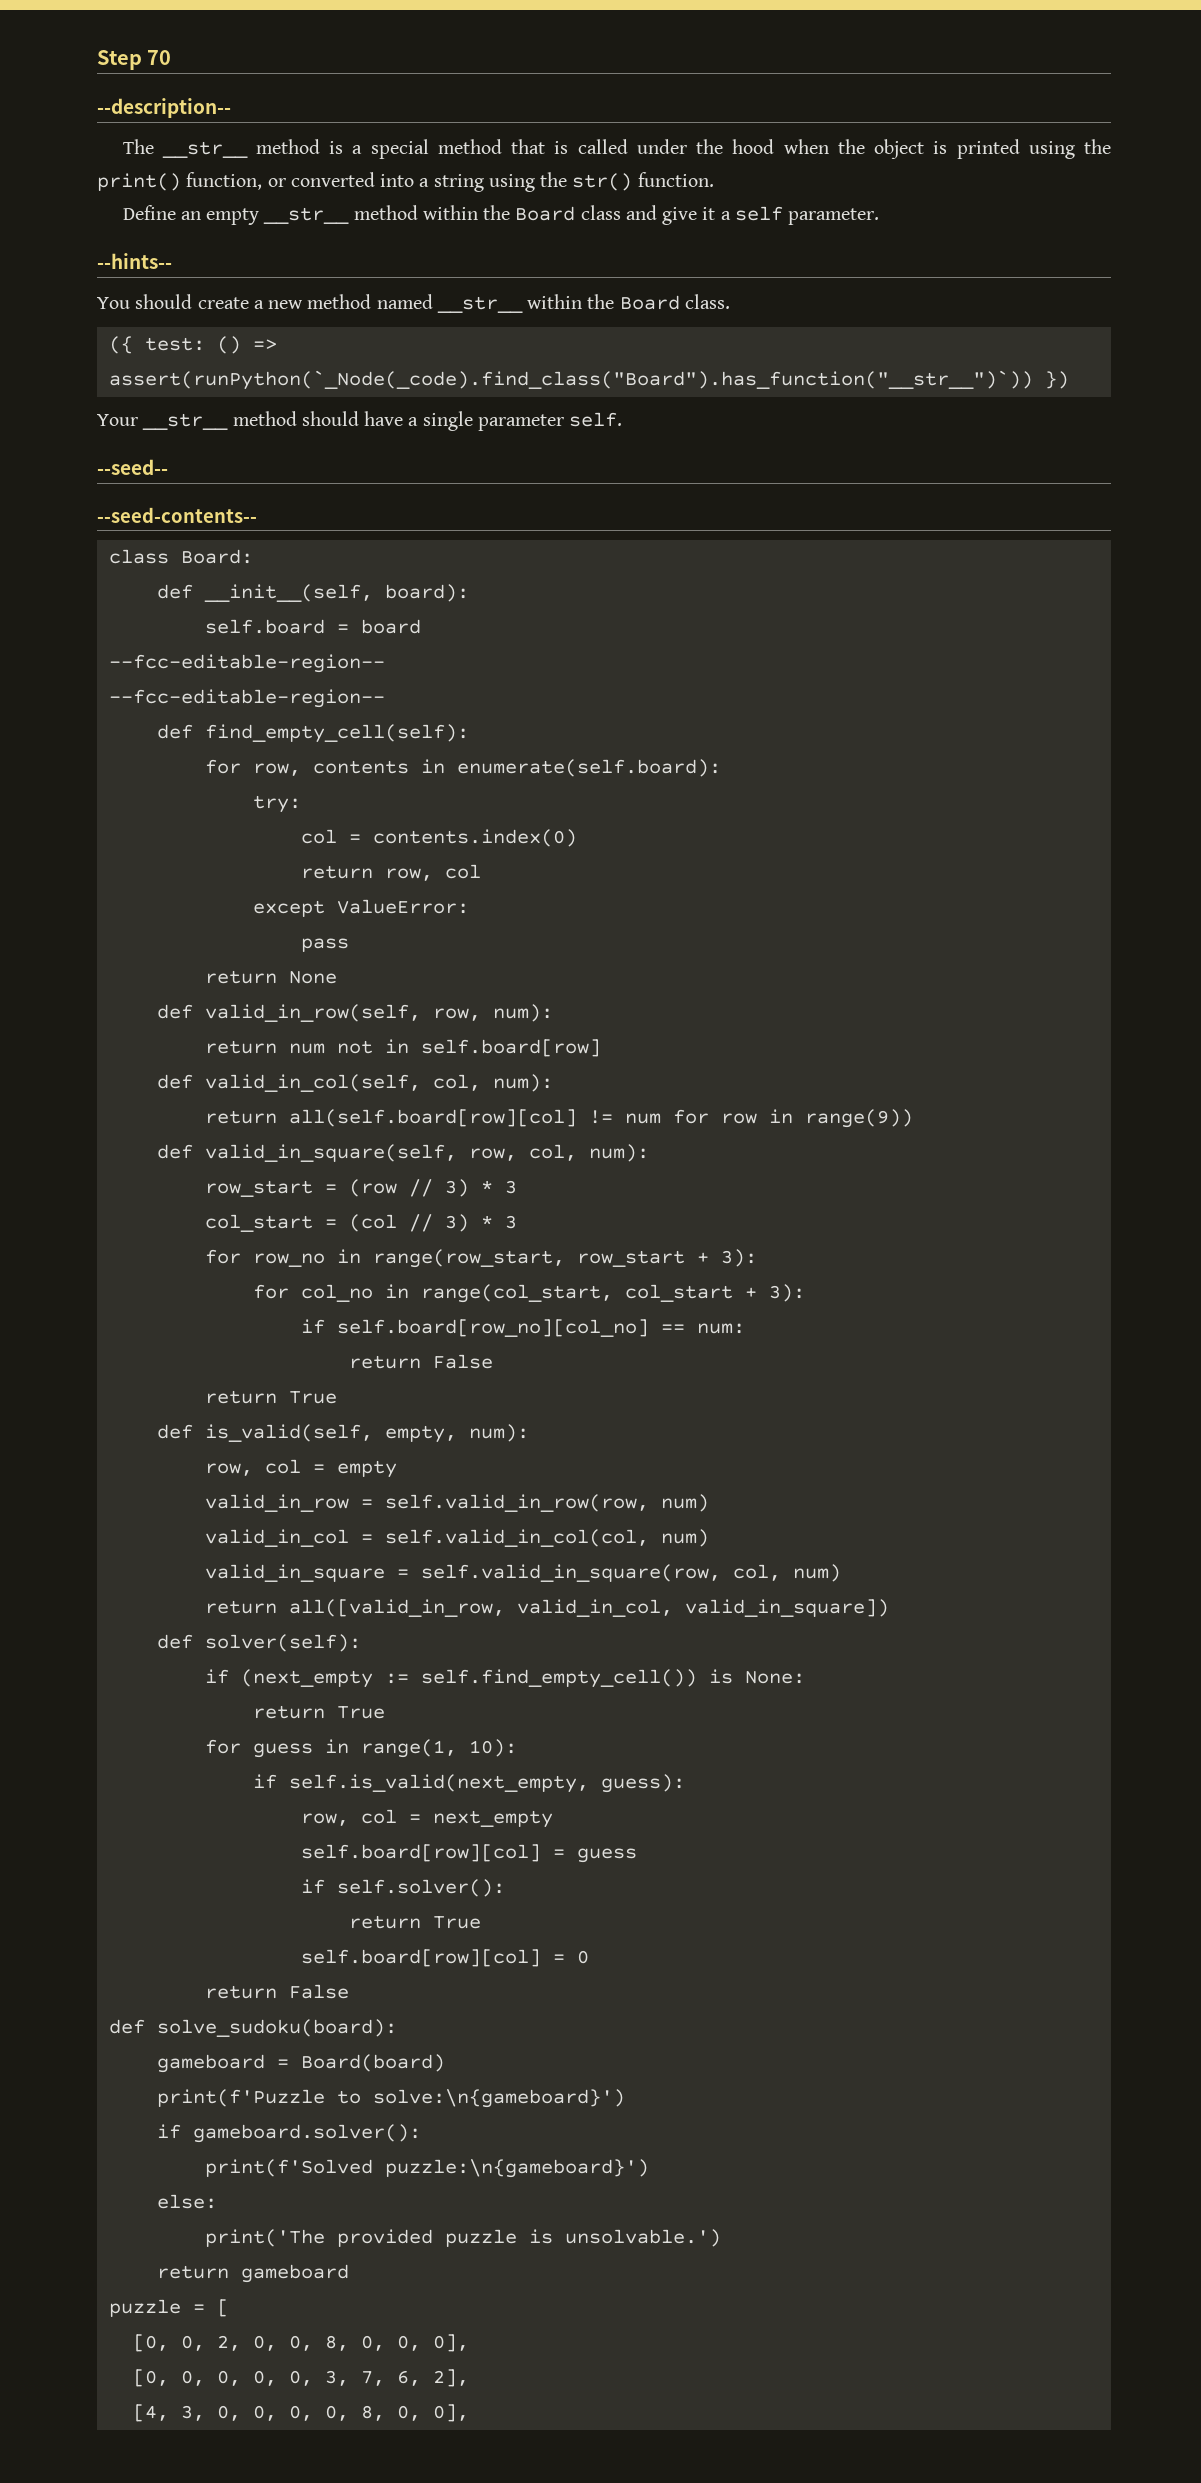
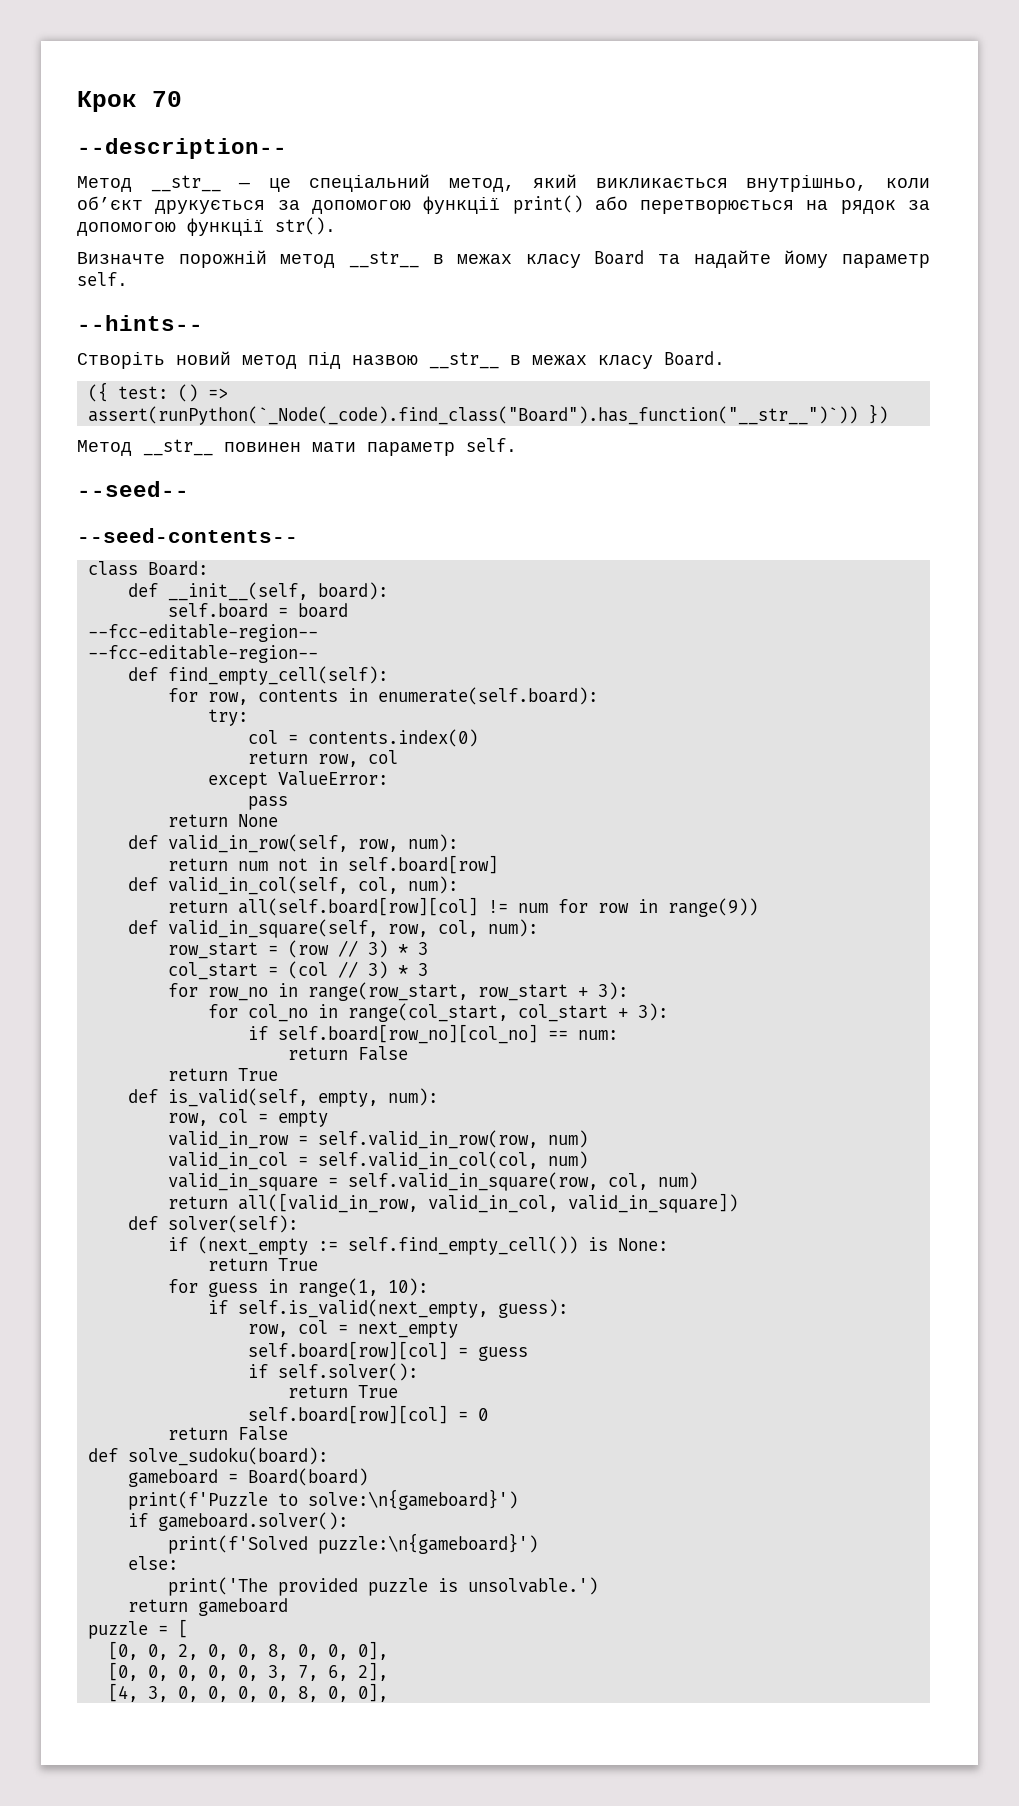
[97,50,142,70] Step -> [77,91,137,112] Крок
[122,139,1111,159] [97,172,714,192] [122,205,880,225] [97,253,172,269] [97,294,730,313] The __str__ method is a special method that is called under the hood when the object is printed using the print() function, or converted into a string using the str() function. // Define an empty __str__ method within the Board class and give it a self parameter. // --hints-- // You should create a new method named __str__ within the Board class. -> [77,174,930,192] [77,195,930,214] [77,217,336,236] [77,250,930,268] [77,272,128,286] [77,315,203,331] [77,351,725,369] Метод __str__ — це спеціальний метод, який викликається внутрішньо, коли об’єкт друкується за допомогою функції print() або перетворюється на рядок за допомогою функції str(). // Визначте порожній метод __str__ в межах класу Board та надайте йому параметр self. // --hints-- // Створіть новий метод під назвою __str__ в межах класу Board.
[97,411,564,431] Your __str__ method should have a single parameter -> [77,439,455,456] Метод __str__ повинен мати параметр

